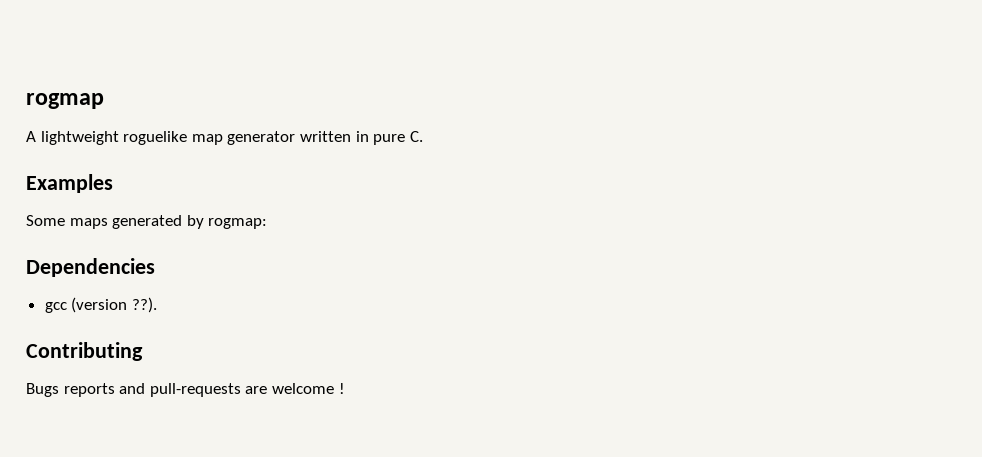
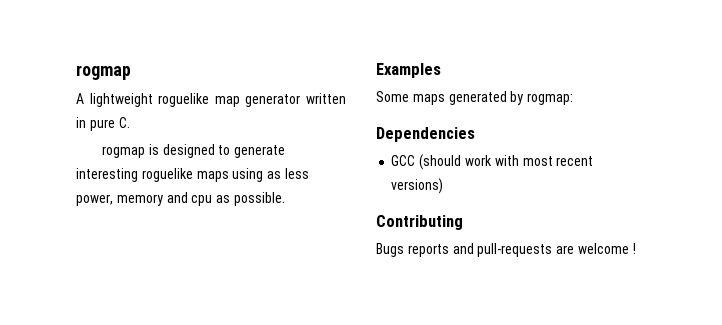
(423, 136) none -> [102,144,286,158] [76,168,309,182] [76,192,285,206] // rogmap is designed to generate interesting roguelike maps using as less power, memory and cpu as possible.
[44,297,157,313] gcc (version ??). -> [391,154,594,170] [391,178,444,194] GCC (should work with most recent versions)

